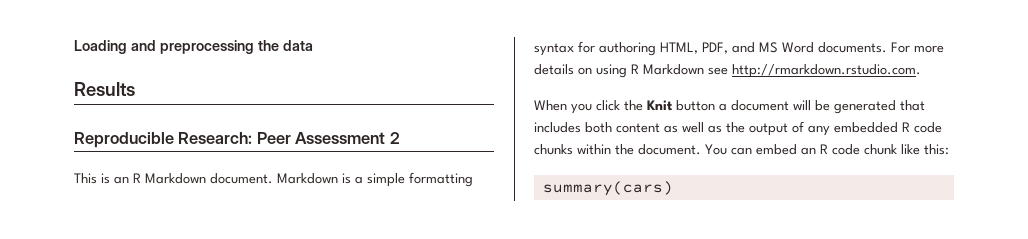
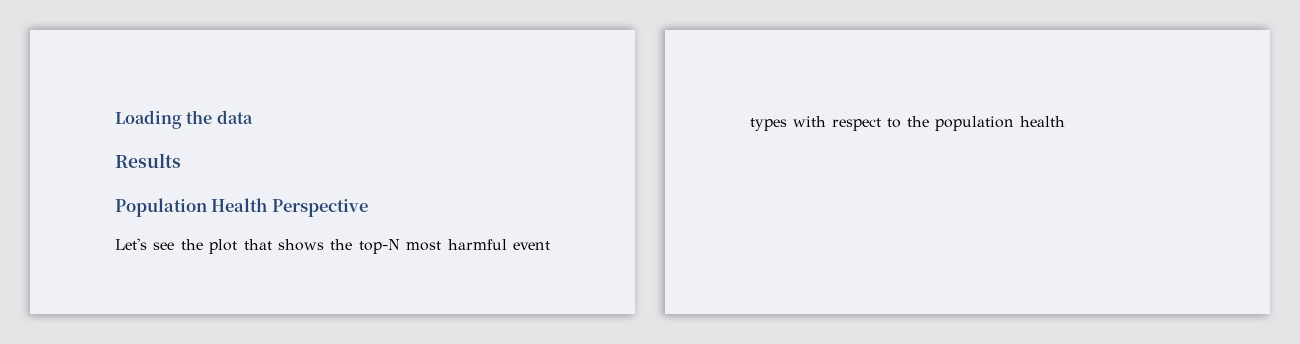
[130,40,254,54] and preprocessing -> (182, 119) none
[74,132,400,148] [74,172,473,187] [534,41,944,56] [534,64,921,78] [534,100,925,114] [534,121,942,136] [534,144,949,155] [542,181,673,196] Reproducible Research: Peer Assessment 2 // This is an R Markdown document. Markdown is a simple formatting syntax for authoring HTML, PDF, and MS Word documents. For more details on using R Markdown see http://rmarkdown.rstudio.com. // When you click the Knit button a document will be generated that includes both content as well as the output of any embedded R code chunks within the document. You can embed an R code chunk like this: // summary(cars) -> [115,198,368,217] [115,238,550,254] [750,116,1065,131] Population Health Perspective // Let's see the plot that shows the top-N most harmful event types with respect to the population health

